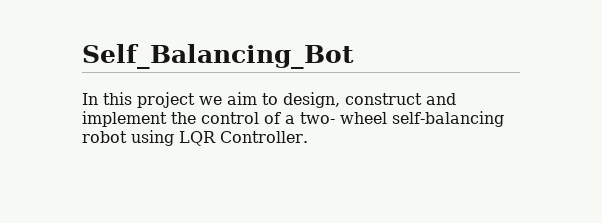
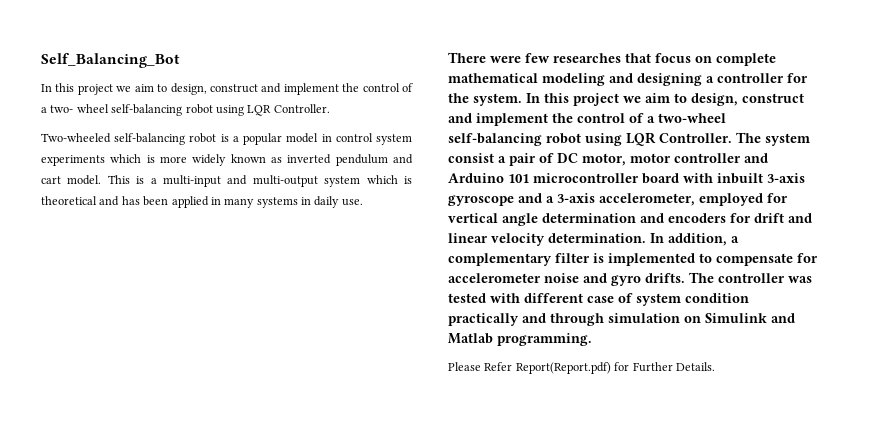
(308, 137) none -> [41,133,413,145] [41,154,413,166] [41,175,412,187] [41,196,363,208] [448,52,776,66] [448,73,808,86] [448,93,804,106] [448,113,726,126] [448,132,810,146] [448,153,768,166] [448,173,805,184] [448,193,788,206] [448,213,812,226] [448,233,739,246] [448,253,818,266] [448,272,812,286] [448,293,749,306] [448,313,795,326] [448,333,592,346] [448,362,715,374] // Two-wheeled self-balancing robot is a popular model in control system experiments which is more widely known as inverted pendulum and cart model. This is a multi-input and multi-output system which is theoretical and has been applied in many systems in daily use. // There were few researches that focus on complete mathematical modeling and designing a controller for the system. In this project we aim to design, construct and implement the control of a two-wheel self-balancing robot using LQR Controller. The system consist a pair of DC motor, motor controller and Arduino 101 microcontroller board with inbuilt 3-axis gyroscope and a 3-axis accelerometer, employed for vertical angle determination and encoders for drift and linear velocity determination. In addition, a complementary filter is implemented to compensate for accelerometer noise and gyro drifts. The controller was tested with different case of system condition practically and through simulation on Simulink and Matlab programming. // Please Refer Report(Report.pdf) for Further Details.

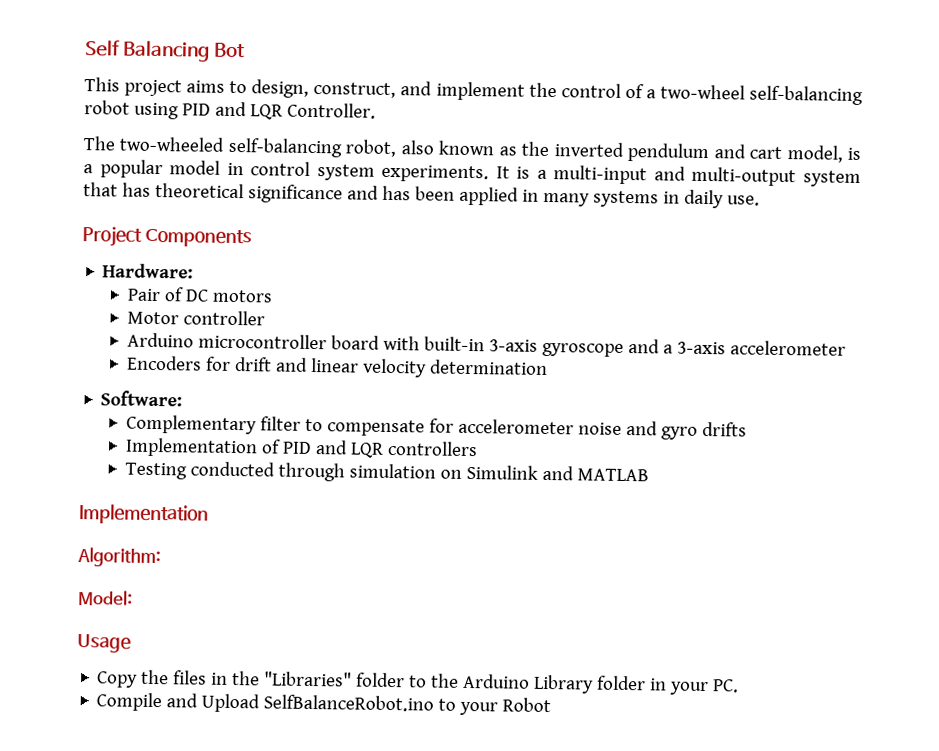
[41,53,180,68] [41,83,414,95] [41,104,244,116] Self_Balancing_Bot // In this project we aim to design, construct and implement the control of a two- wheel self-balancing robot using -> [85,40,245,62] [84,77,864,105] [84,100,247,120] Self Balancing Bot // This project aims to design, construct, and implement the control of a two-wheel self-balancing robot using PID and
[41,133,217,145] Two-wheeled self-balancing robot -> [83,136,843,163] The two-wheeled self-balancing robot, also known as the inverted pendulum and cart model,
[41,154,413,166] [41,175,130,185] experiments which is more widely known as inverted pendulum and cart model. This -> [381,164,510,183] experiments. It
[366,175,412,184] [41,196,97,205] which is theoretical -> [83,182,343,204] that has theoretical significance
[448,52,776,66] [448,73,808,86] [448,93,804,106] [448,113,726,126] [448,132,810,146] [448,153,768,166] [448,173,529,183] There were few researches that focus on complete mathematical modeling and designing a controller for the system. In this project we aim to design, construct and implement the control of a two-wheel self-balancing robot using LQR Controller. The system consist a pair of DC motor, motor controller and Arduino 101 -> [82,226,252,248] [102,263,194,279] [127,287,274,303] [127,310,266,326] [127,332,195,348] Project Components // Hardware: // Pair of DC motors // Motor controller // Arduino
[717,173,763,184] inbuilt -> [424,336,486,352] built-in
[599,193,788,206] [448,213,726,226] accelerometer, employed for vertical angle determination and encoders -> [730,340,847,356] [127,355,203,371] accelerometer // Encoders
[548,233,739,246] [448,253,695,266] determination. In addition, a complementary filter is implemented -> [430,359,549,376] [100,390,183,407] [126,414,302,435] determination // Software: // Complementary filter
[645,272,812,283] [448,293,749,306] [448,313,546,326] drifts. The controller was tested with different case of system condition practically and -> [702,421,748,437] [125,437,479,458] [125,461,276,480] drifts // Implementation of PID and LQR controllers // Testing conducted
[448,333,592,346] [448,362,715,374] Matlab programming. // Please Refer Report(Report.pdf) for Further Details. -> [577,468,650,482] [79,504,209,525] [77,547,161,568] [78,590,133,606] [77,634,131,653] [96,669,740,696] [96,692,552,716] MATLAB // Implementation // Algorithm: // Model: // Usage // Copy the files in the "Libraries" folder to the Arduino Library folder in your PC. // Compile and Upload SelfBalanceRobot.ino to your Robot

